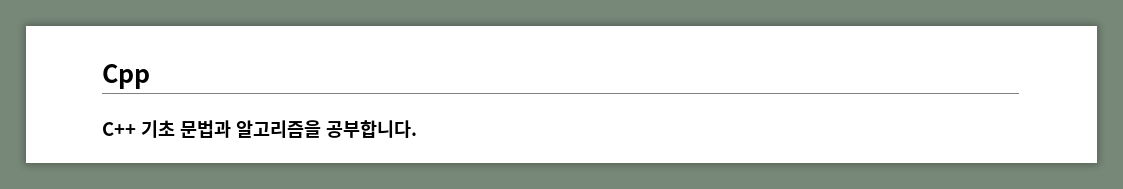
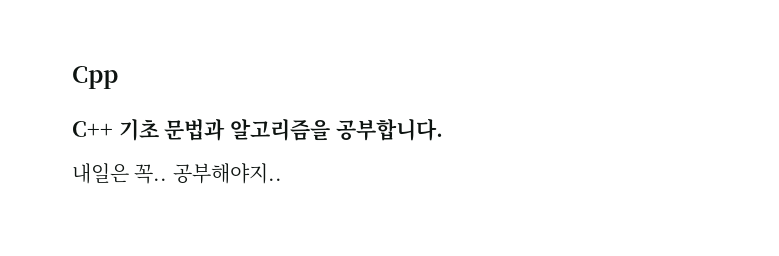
(417, 129) none -> [72,163,282,184] // 내일은 꼭.. 공부해야지..

